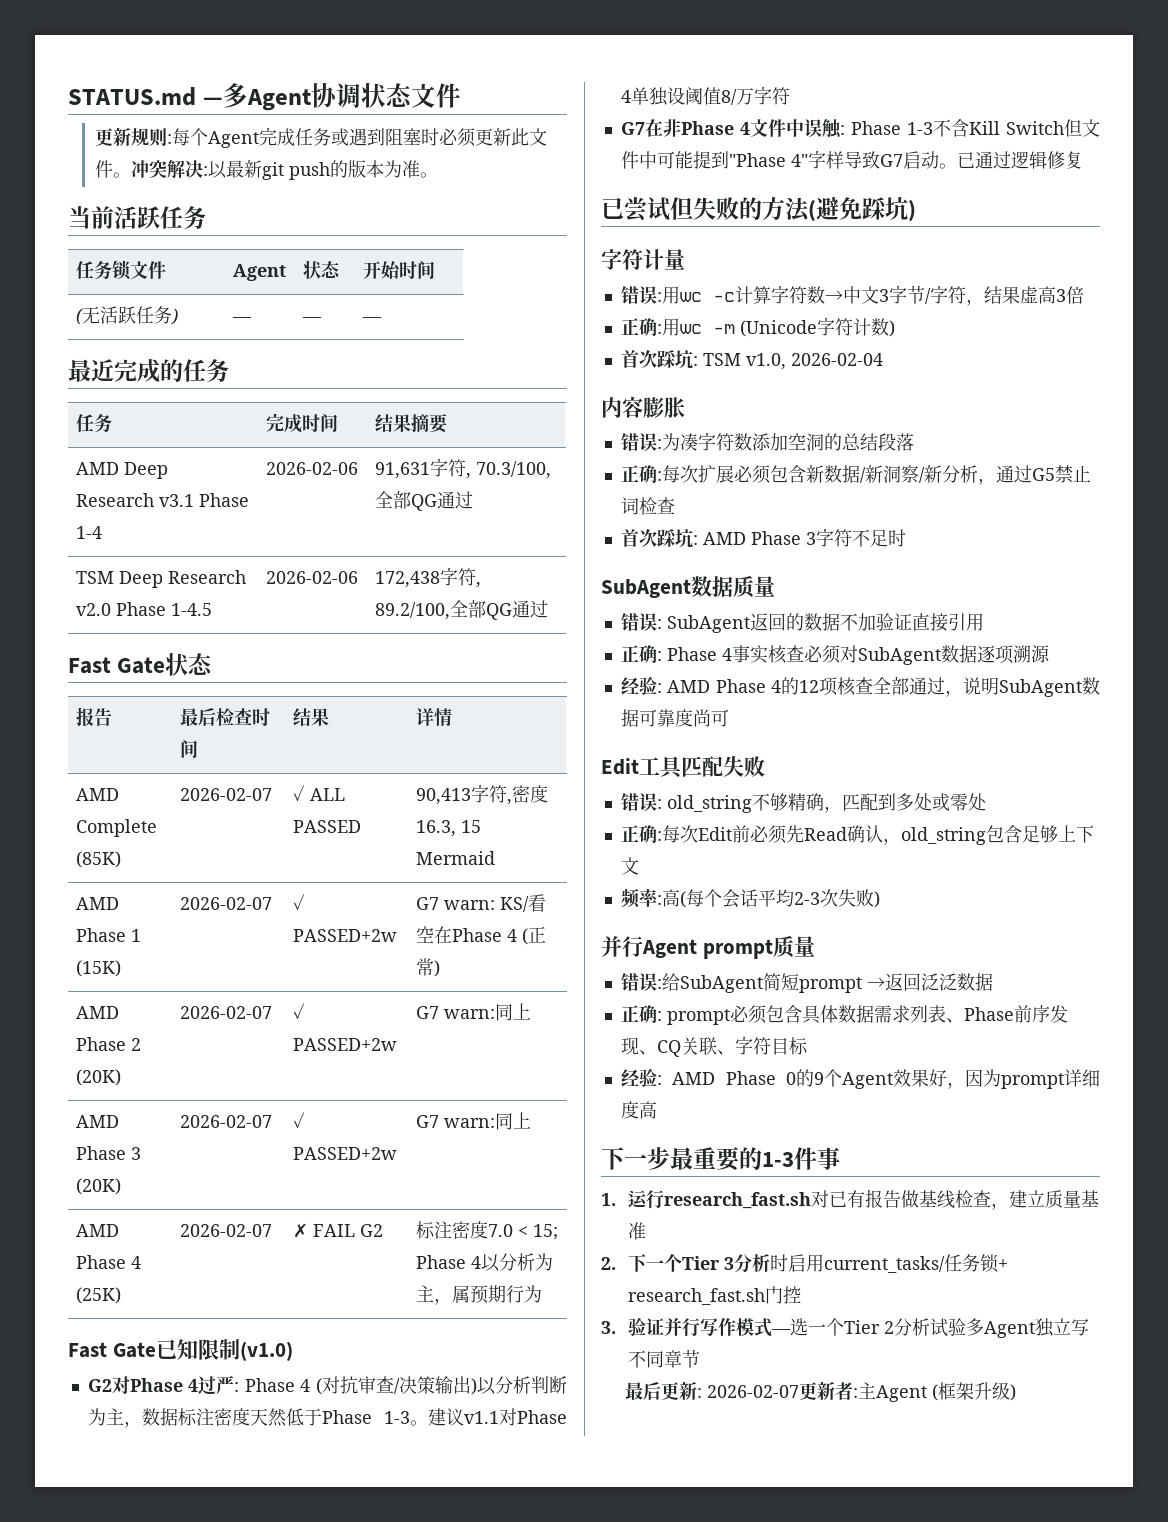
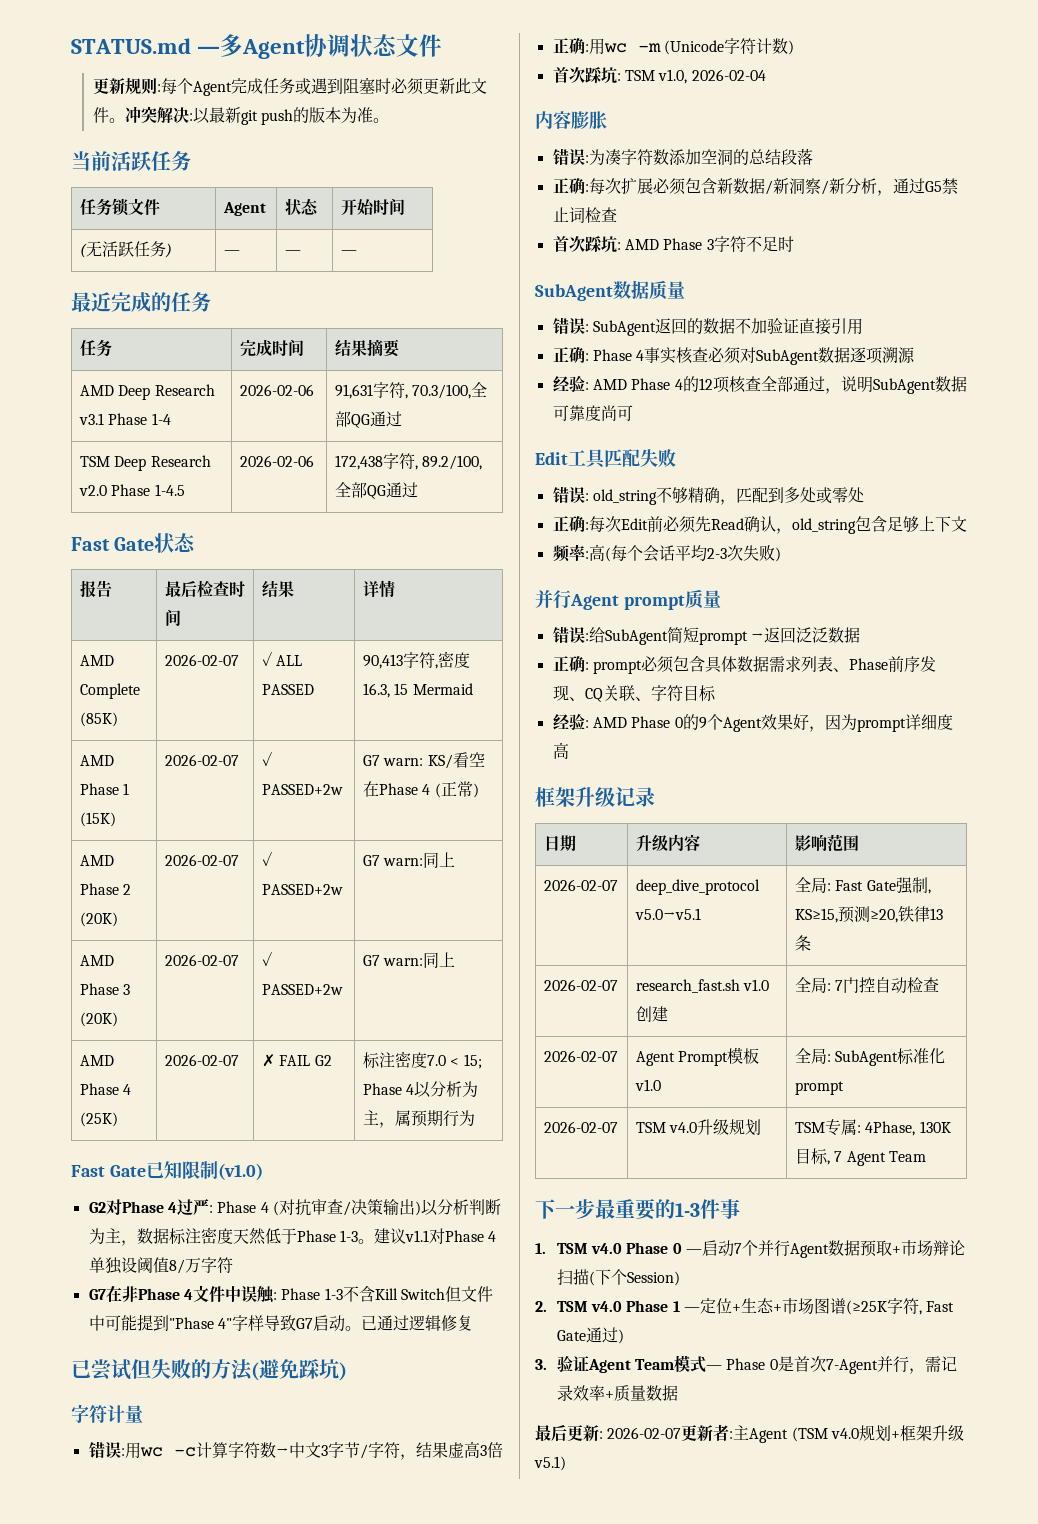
(657, 1110) none -> [535,787,655,807] [543,835,576,852] [635,834,700,852] [794,834,859,852] [543,879,618,891] [635,879,760,895] [634,908,701,920] [794,877,931,894] [794,906,943,923] [794,935,811,951] [543,979,618,991] [635,979,770,993] [635,1006,668,1022] [794,977,940,994] [543,1050,618,1062] [635,1047,760,1066] [634,1079,661,1091] [794,1048,946,1066] [794,1081,844,1095] [543,1121,618,1133] [635,1119,762,1136] [794,1119,951,1136] [794,1148,926,1166] // 框架升级记录 // 日期 | 升级内容 | 影响范围 // 2026-02-07 | deep_dive_protocol v5.0→v5.1 | 全局: Fast Gate强制, KS≥15,预测≥20,铁律13条 // 2026-02-07 | research_fast.sh v1.0创建 | 全局: 7门控自动检查 // 2026-02-07 | Agent Prompt模板v1.0 | 全局: SubAgent标准化prompt // 2026-02-07 | TSM v4.0升级规划 | TSM专属: 4Phase, 130K目标, 7 Agent Team
[627,1189,1099,1210] [627,1222,646,1240] [601,1254,1008,1273] [627,1286,801,1305] [601,1318,1089,1338] [627,1350,700,1368] 运行research_fast.sh对已有报告做基线检查，建立质量基准 // 2.下一个Tier 3分析时启用current_tasks/任务锁+ research_fast.sh门控 // 3.验证并行写作模式—选一个Tier 2分析试验多Agent独立写不同章节 -> [556,1240,966,1258] [556,1269,680,1286] [535,1298,955,1315] [556,1327,624,1344] [535,1355,957,1374] [556,1385,678,1402] TSM v4.0 Phase 0 —启动7个并行Agent数据预取+市场辩论扫描(下个Session) // 2. TSM v4.0 Phase 1 —定位+生态+市场图谱(≥25K字符, Fast Gate通过) // 3.验证Agent Team模式— Phase 0是首次7-Agent并行，需记录效率+质量数据
[931,1382,1016,1401] (框架升级) -> [791,1425,964,1442] [534,1456,566,1471] (TSM v4.0规划+框架升级v5.1)

